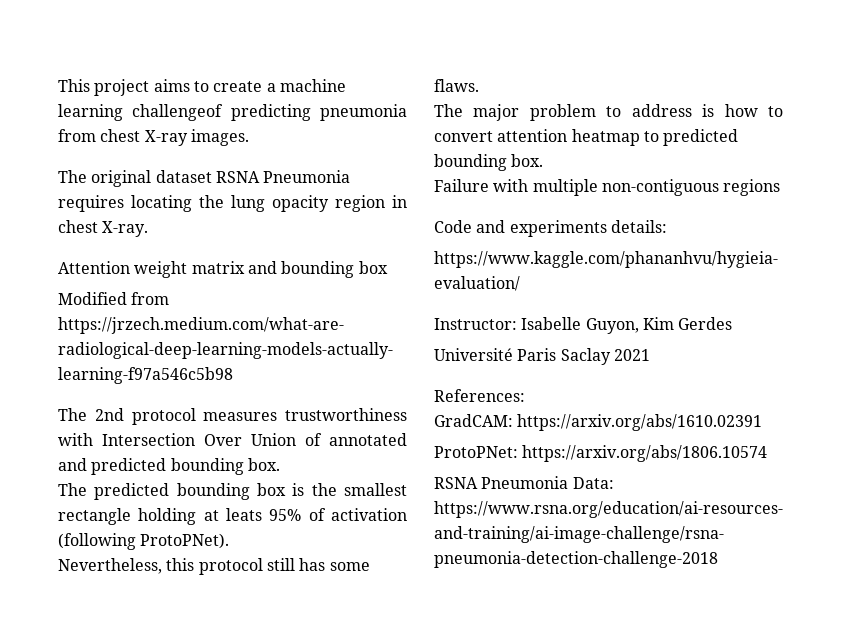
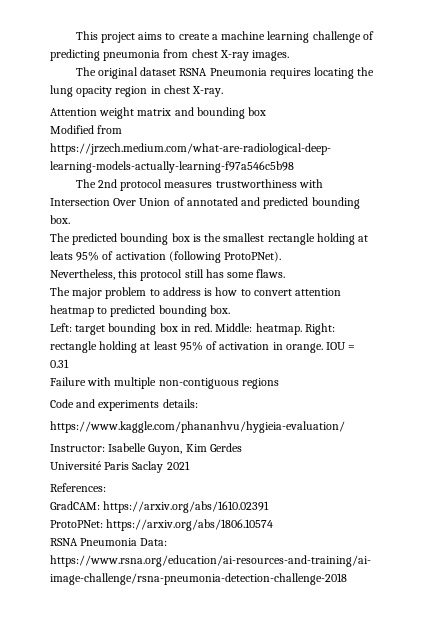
[132,104,224,121] challengeof -> [312,31,374,43] challenge of
(544, 160) none -> [50,323,335,335] [50,341,356,353] [50,359,69,368] // Left: target bounding box in red. Middle: heatmap. Right: rectangle holding at least 95% of activation in orange. IOU = 0.31

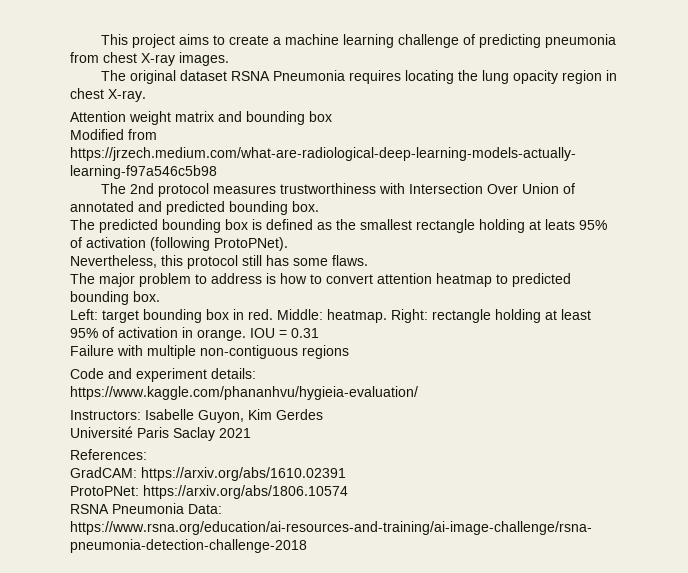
(201, 238) none -> [266,219,332,230] defined as
[98,400,160,411] experiments -> [136,368,207,382] experiment
[50,444,105,452] Instructor: -> [70,410,141,420] Instructors:

